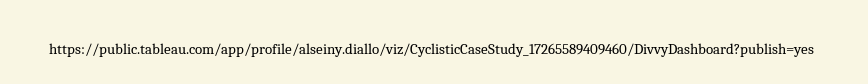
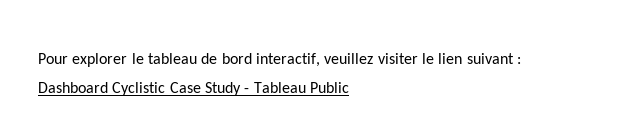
[49,43,814,57] https://public.tableau.com/app/profile/alseiny.diallo/viz/CyclisticCaseStudy_17265589409460/DivvyDashboard?publish=yes -> [38,53,521,67] [38,82,349,96] Pour explorer le tableau de bord interactif, veuillez visiter le lien suivant : // Dashboard Cyclistic Case Study - Tableau Public

